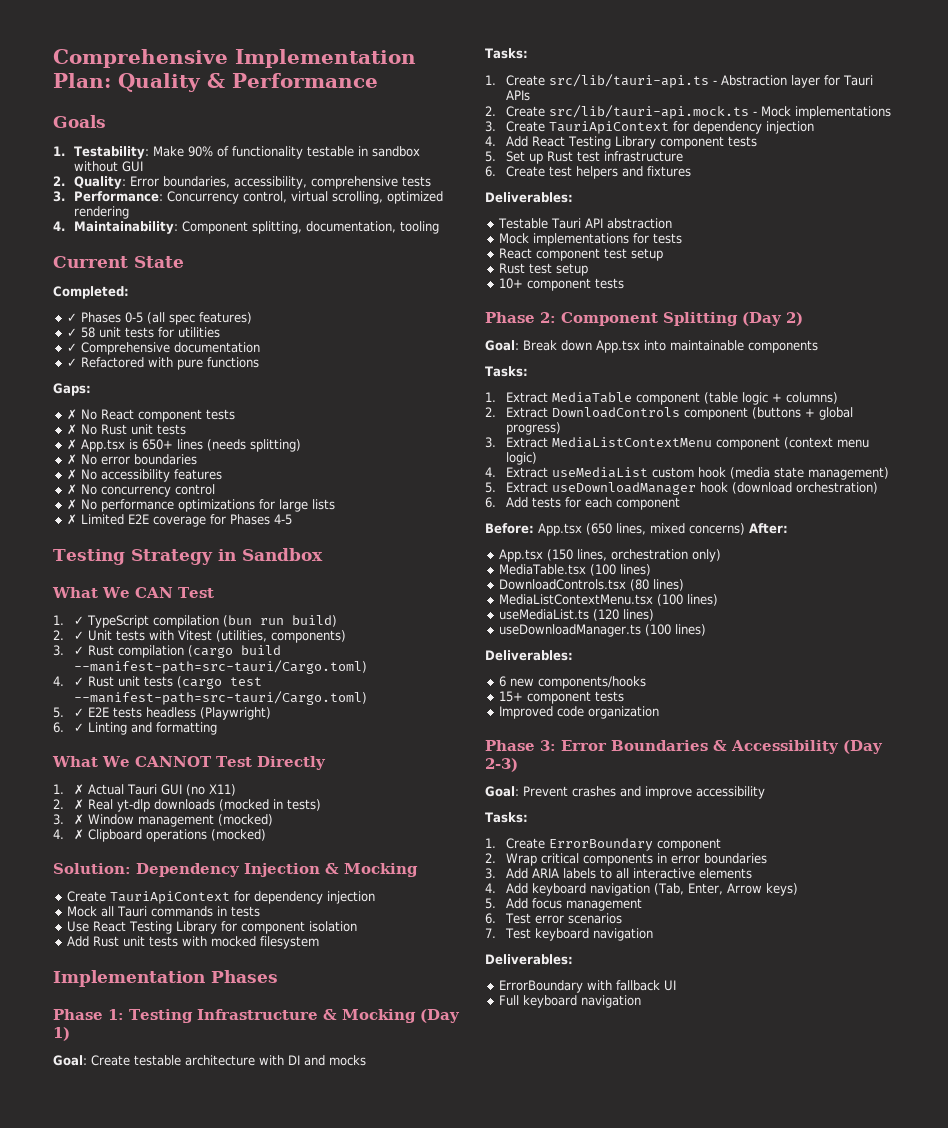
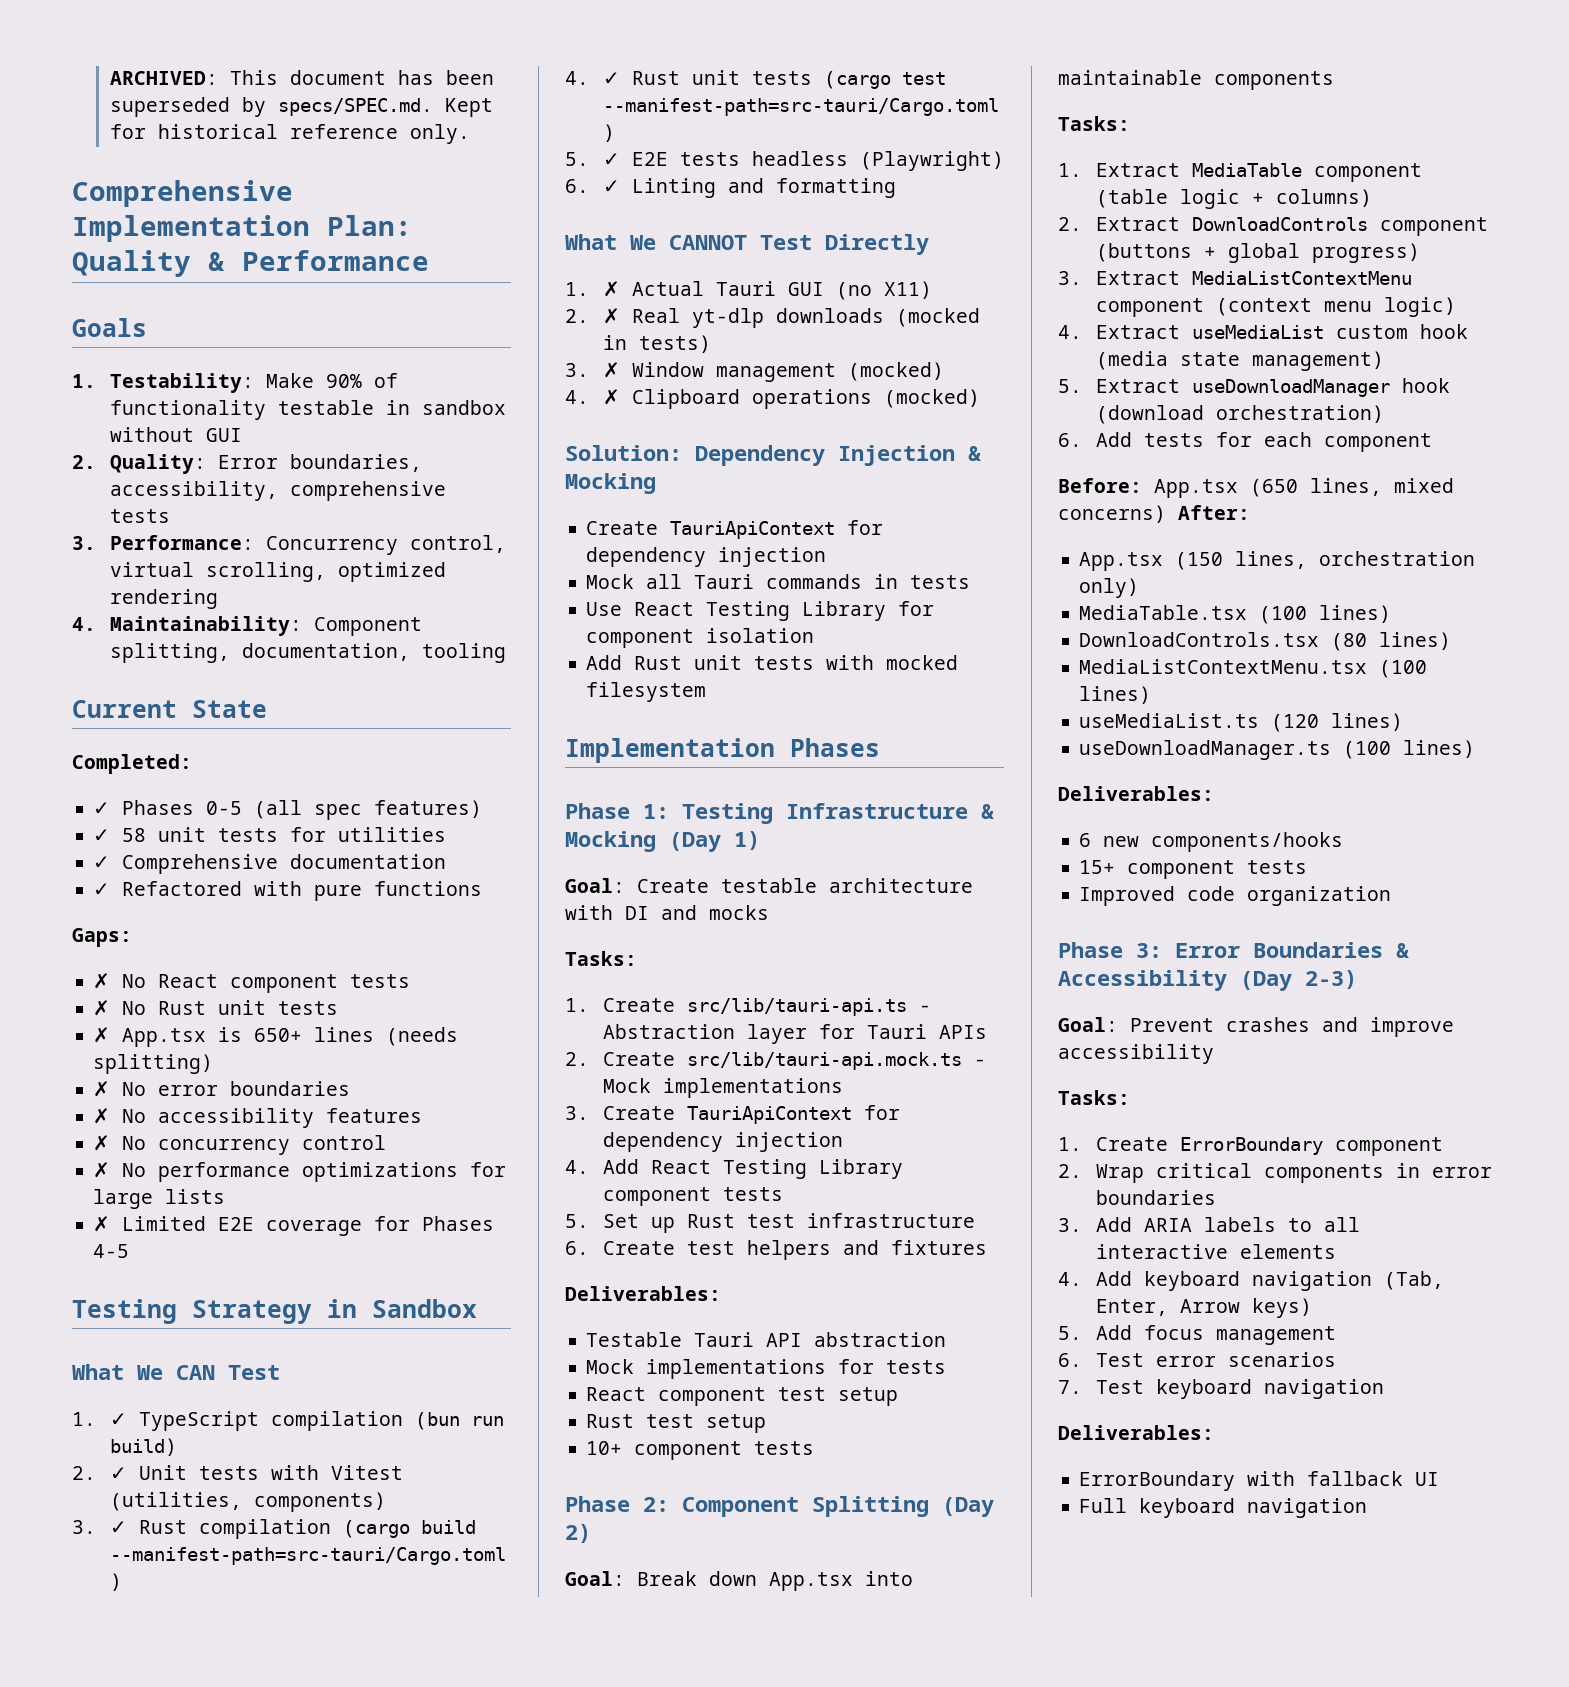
(53, 58) none -> [109,70,494,85] [109,97,493,117] [109,124,470,144] ARCHIVED: This document has been superseded by specs/SPEC.md. Kept for historical reference only. //

